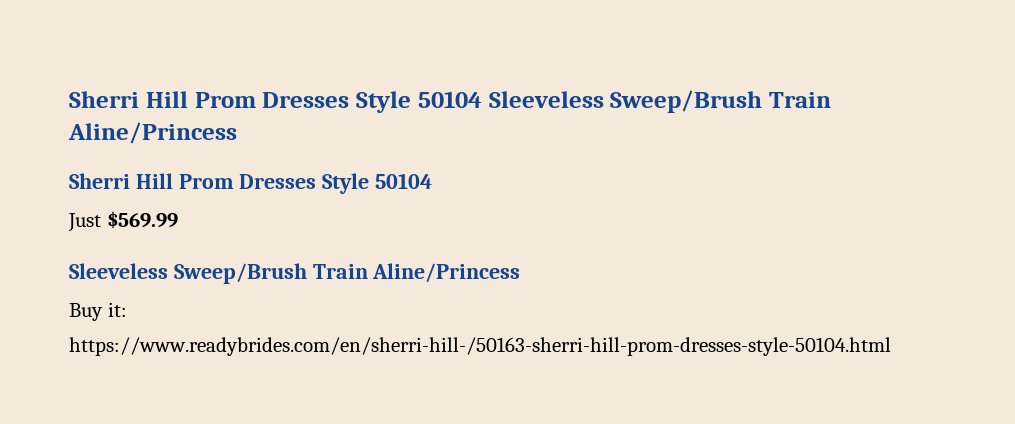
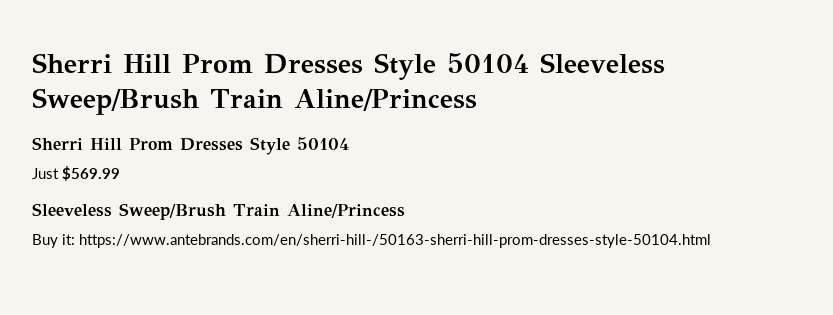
[69,337,891,356] https://www.readybrides.com/en/sherri-hill-/50163-sherri-hill-prom-dresses-style-50104.html -> [79,234,711,248] https://www.antebrands.com/en/sherri-hill-/50163-sherri-hill-prom-dresses-style-50104.html

